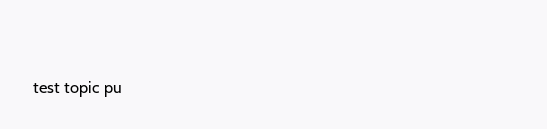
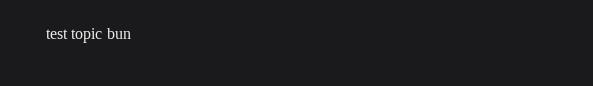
[103,85,122,97] pu -> [106,28,131,39] bun

